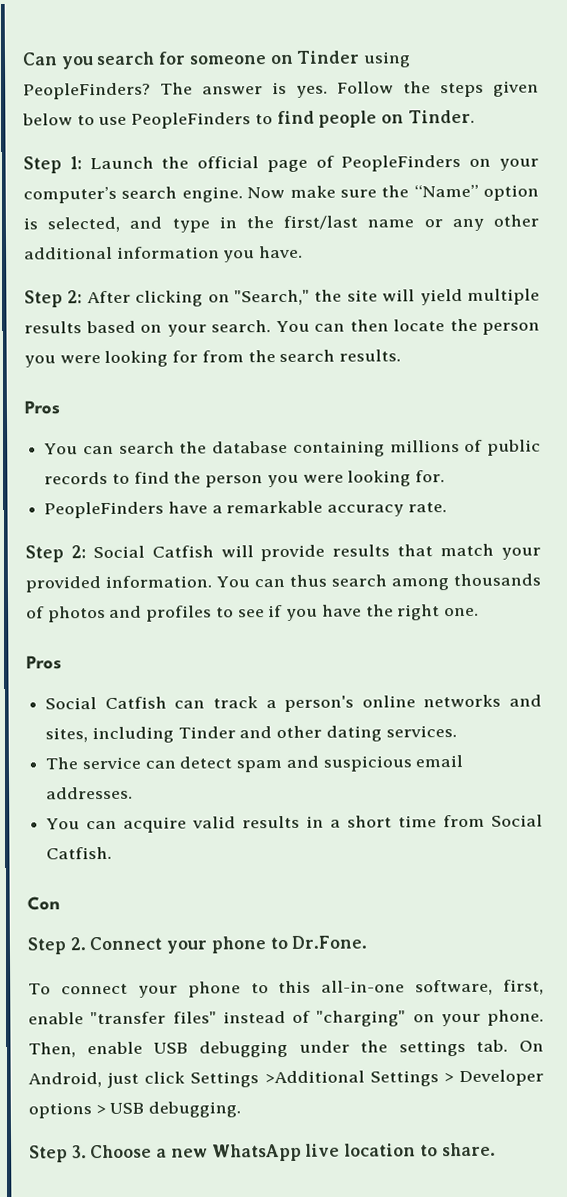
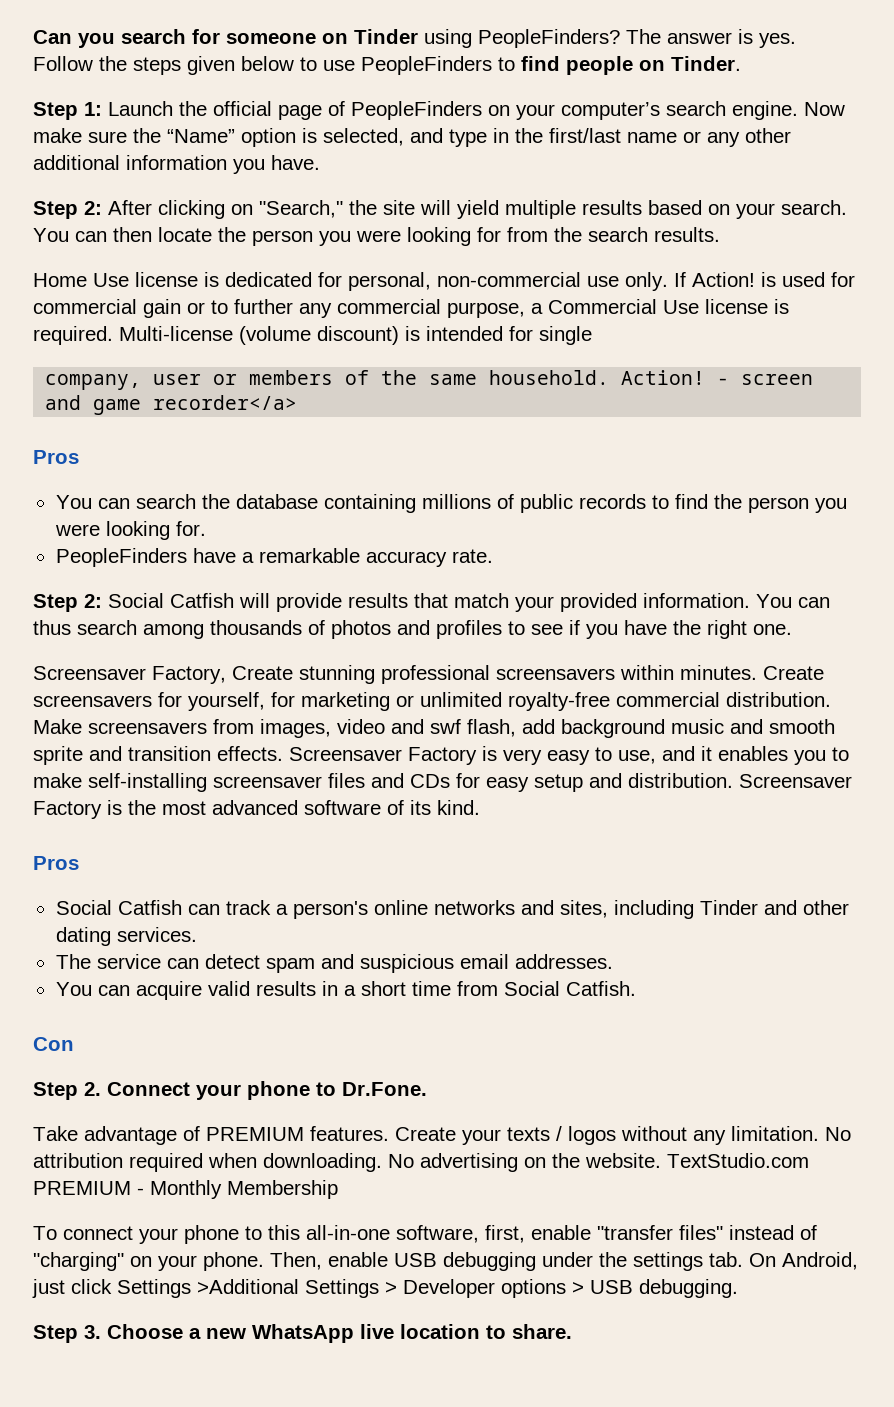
(402, 355) none -> [33,272,855,291] [33,299,789,318] [33,326,592,345] [45,370,814,390] [45,395,298,415] // Home Use license is dedicated for personal, non-commercial use only. If Action! is used for commercial gain or to further any commercial purpose, a Commercial Use license is required. Multi-license (volume discount) is intended for single // company, user or members of the same household. Action! - screen and game recorder</a>
(479, 612) none -> [33,665,824,684] [33,692,831,711] [33,719,835,738] [33,746,849,765] [33,773,852,792] [33,800,480,819] // Screensaver Factory, Create stunning professional screensavers within minutes. Create screensavers for yourself, for marketing or unlimited royalty-free commercial distribution. Make screensavers from images, video and swf flash, add background music and smooth sprite and transition effects. Screensaver Factory is very easy to use, and it enables you to make self-installing screensaver files and CDs for easy setup and distribution. Screensaver Factory is the most advanced software of its kind.
(368, 942) none -> [33,1126,851,1145] [33,1153,809,1172] [33,1180,338,1199] // Take advantage of PREMIUM features. Create your texts / logos without any limitation. No attribution required when downloading. No advertising on the website. TextStudio.com PREMIUM - Monthly Membership

